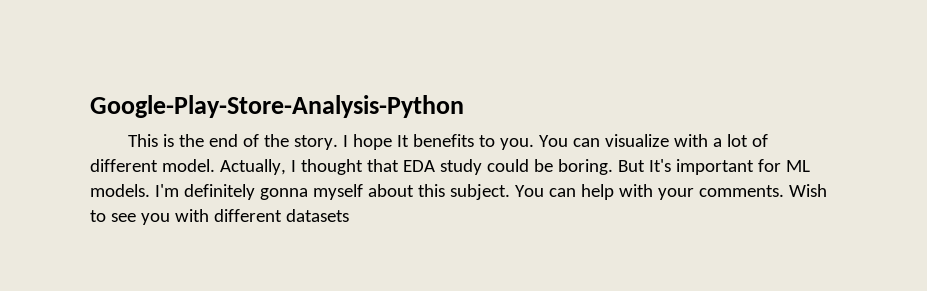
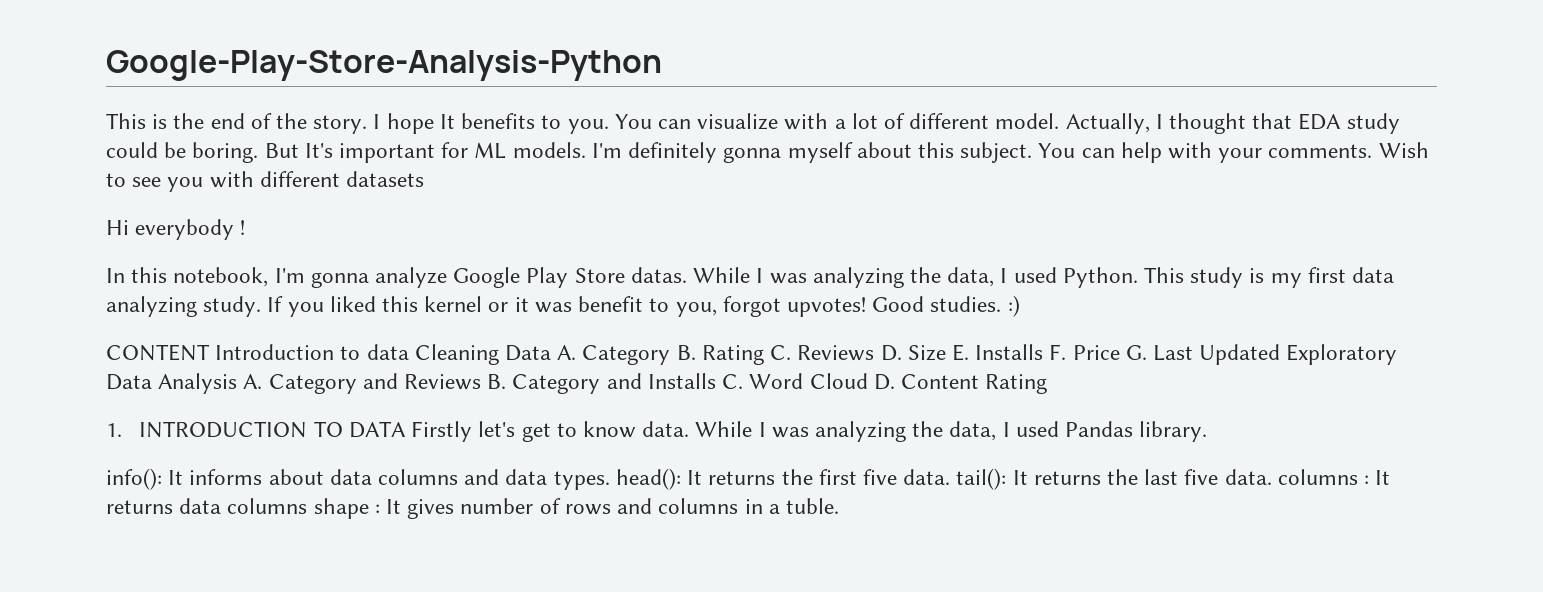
(349, 215) none -> [106,219,246,240] [106,267,1395,288] [106,295,1020,317] [106,344,1398,365] [106,373,1048,394] [106,421,1208,442] [106,468,1391,490] [106,498,839,519] // Hi everybody ! // In this notebook, I'm gonna analyze Google Play Store datas. While I was analyzing the data, I used Python. This study is my first data analyzing study. If you liked this kernel or it was benefit to you, forgot upvotes! Good studies. :) // CONTENT Introduction to data Cleaning Data A. Category B. Rating C. Reviews D. Size E. Installs F. Price G. Last Updated Exploratory Data Analysis A. Category and Reviews B. Category and Installs C. Word Cloud D. Content Rating // 1. INTRODUCTION TO DATA Firstly let's get to know data. While I was analyzing the data, I used Pandas library. // info(): It informs about data columns and data types. head(): It returns the first five data. tail(): It returns the last five data. columns : It returns data columns shape : It gives number of rows and columns in a tuble.

